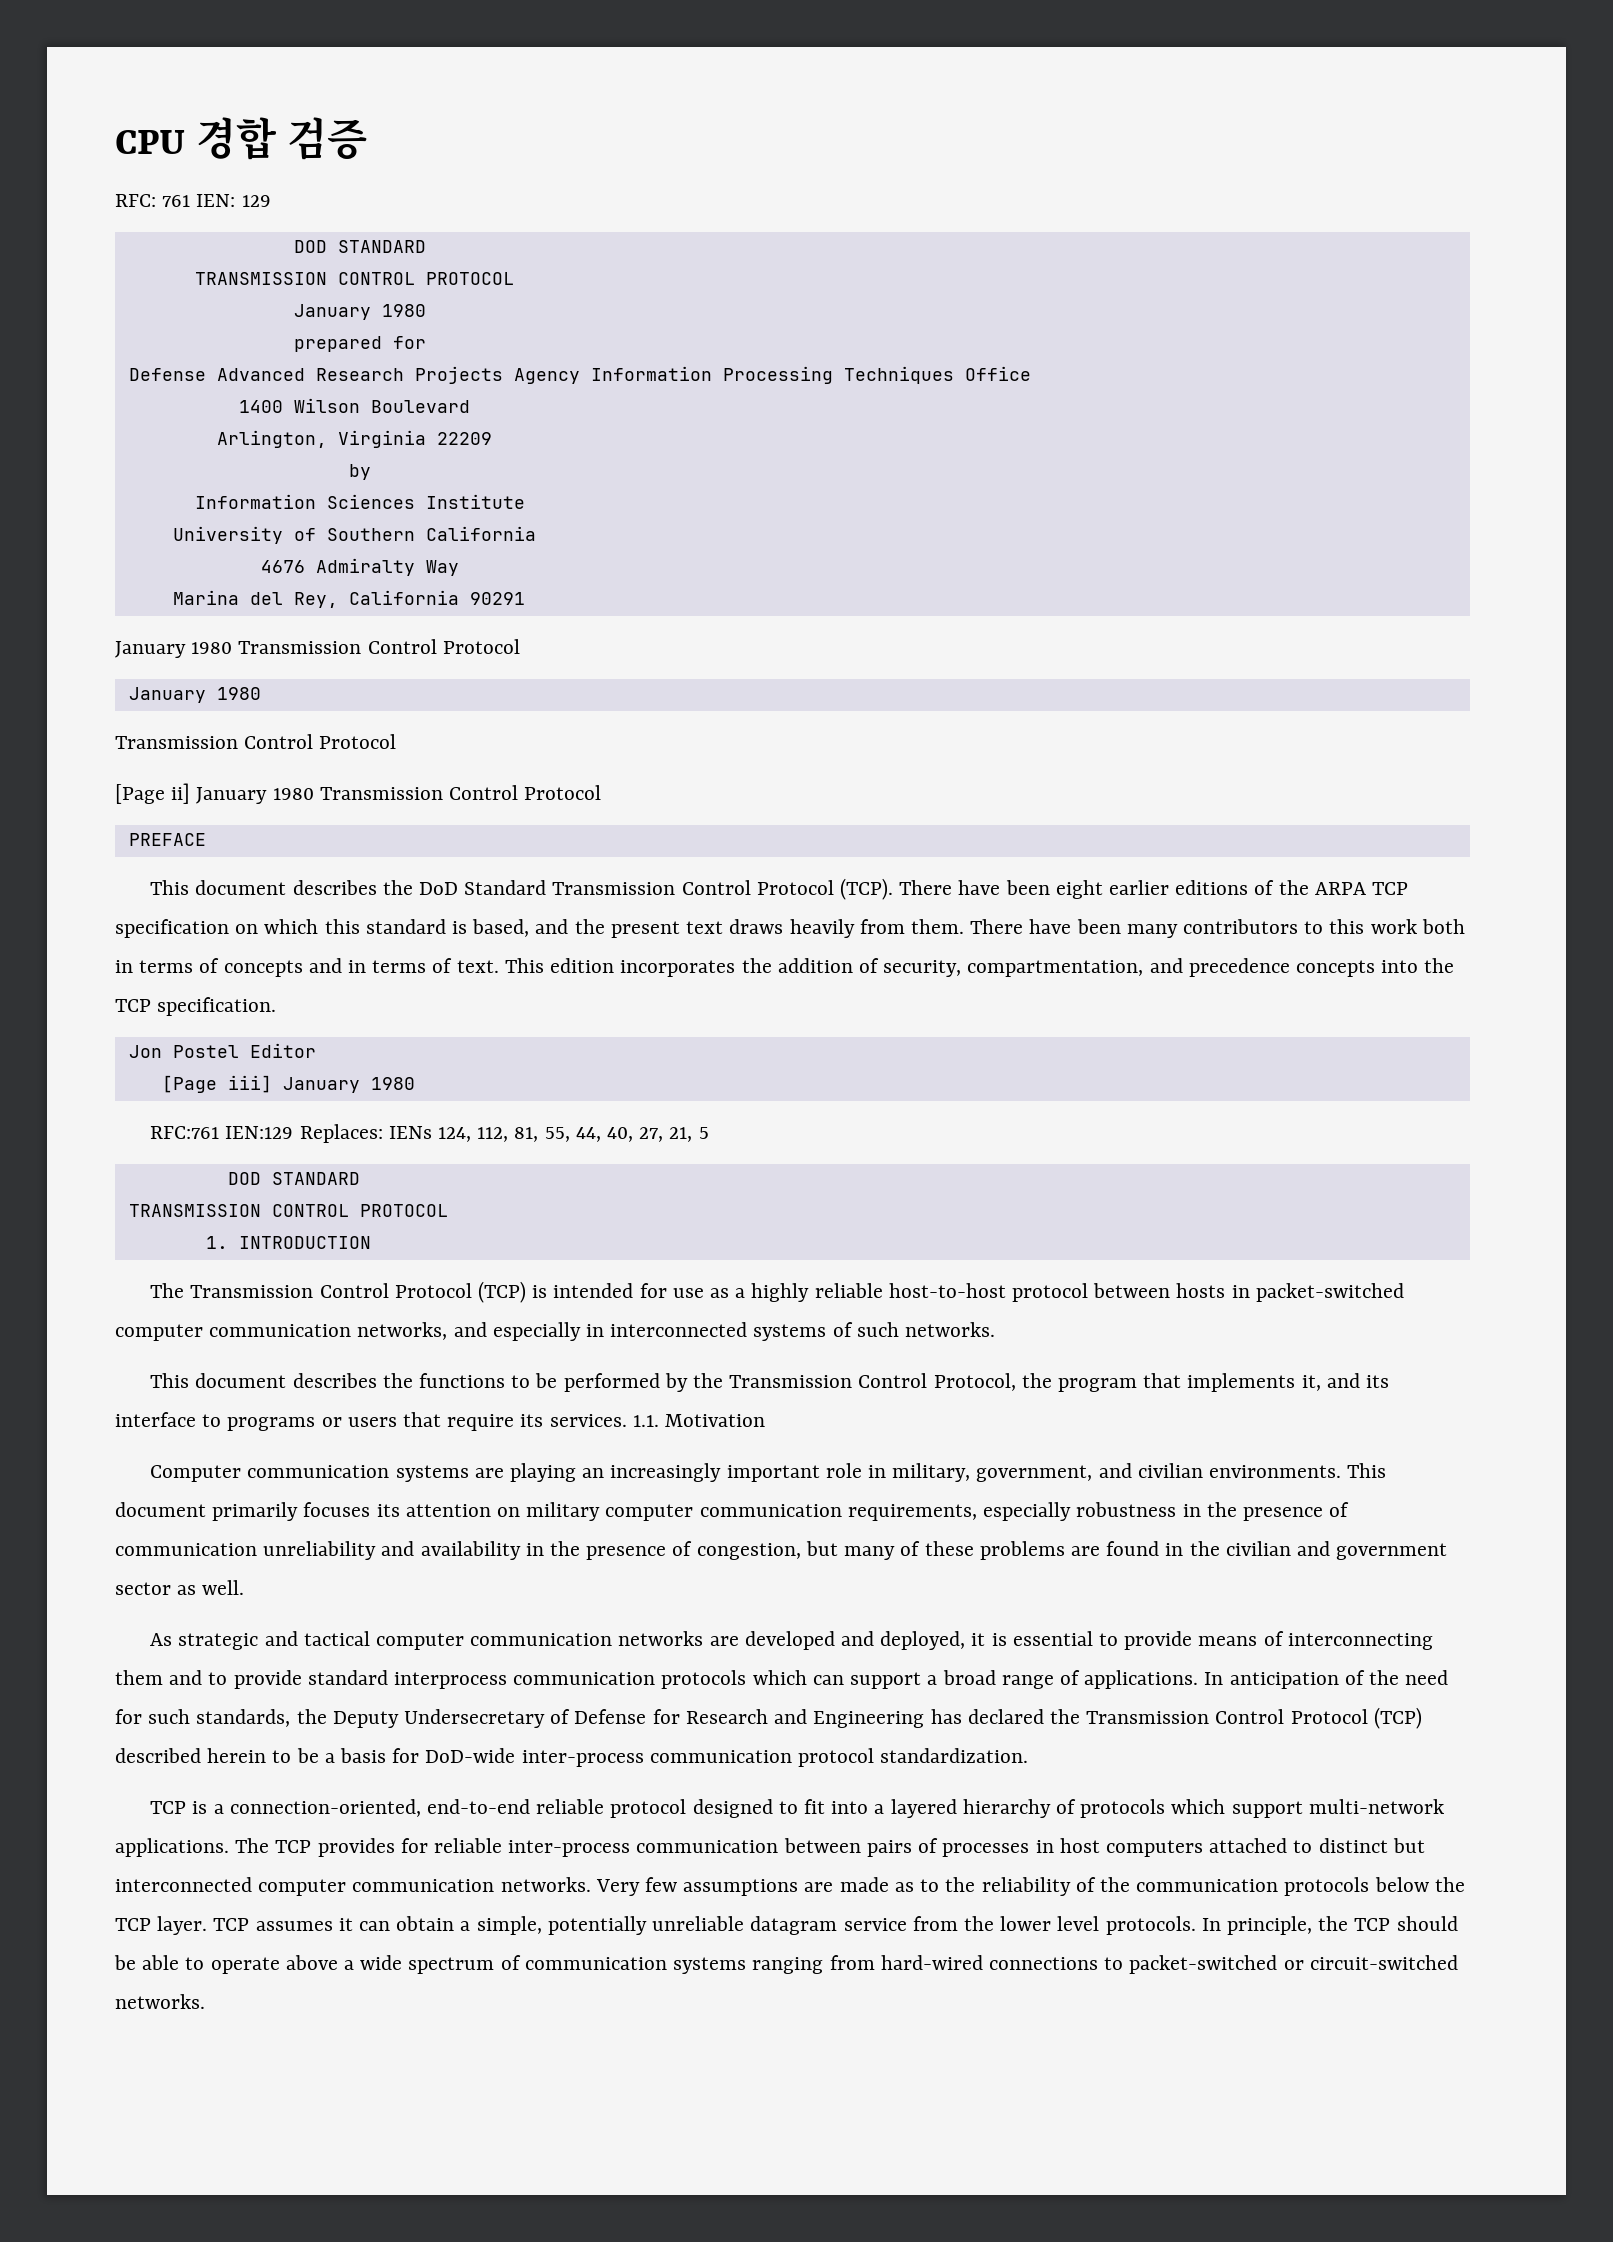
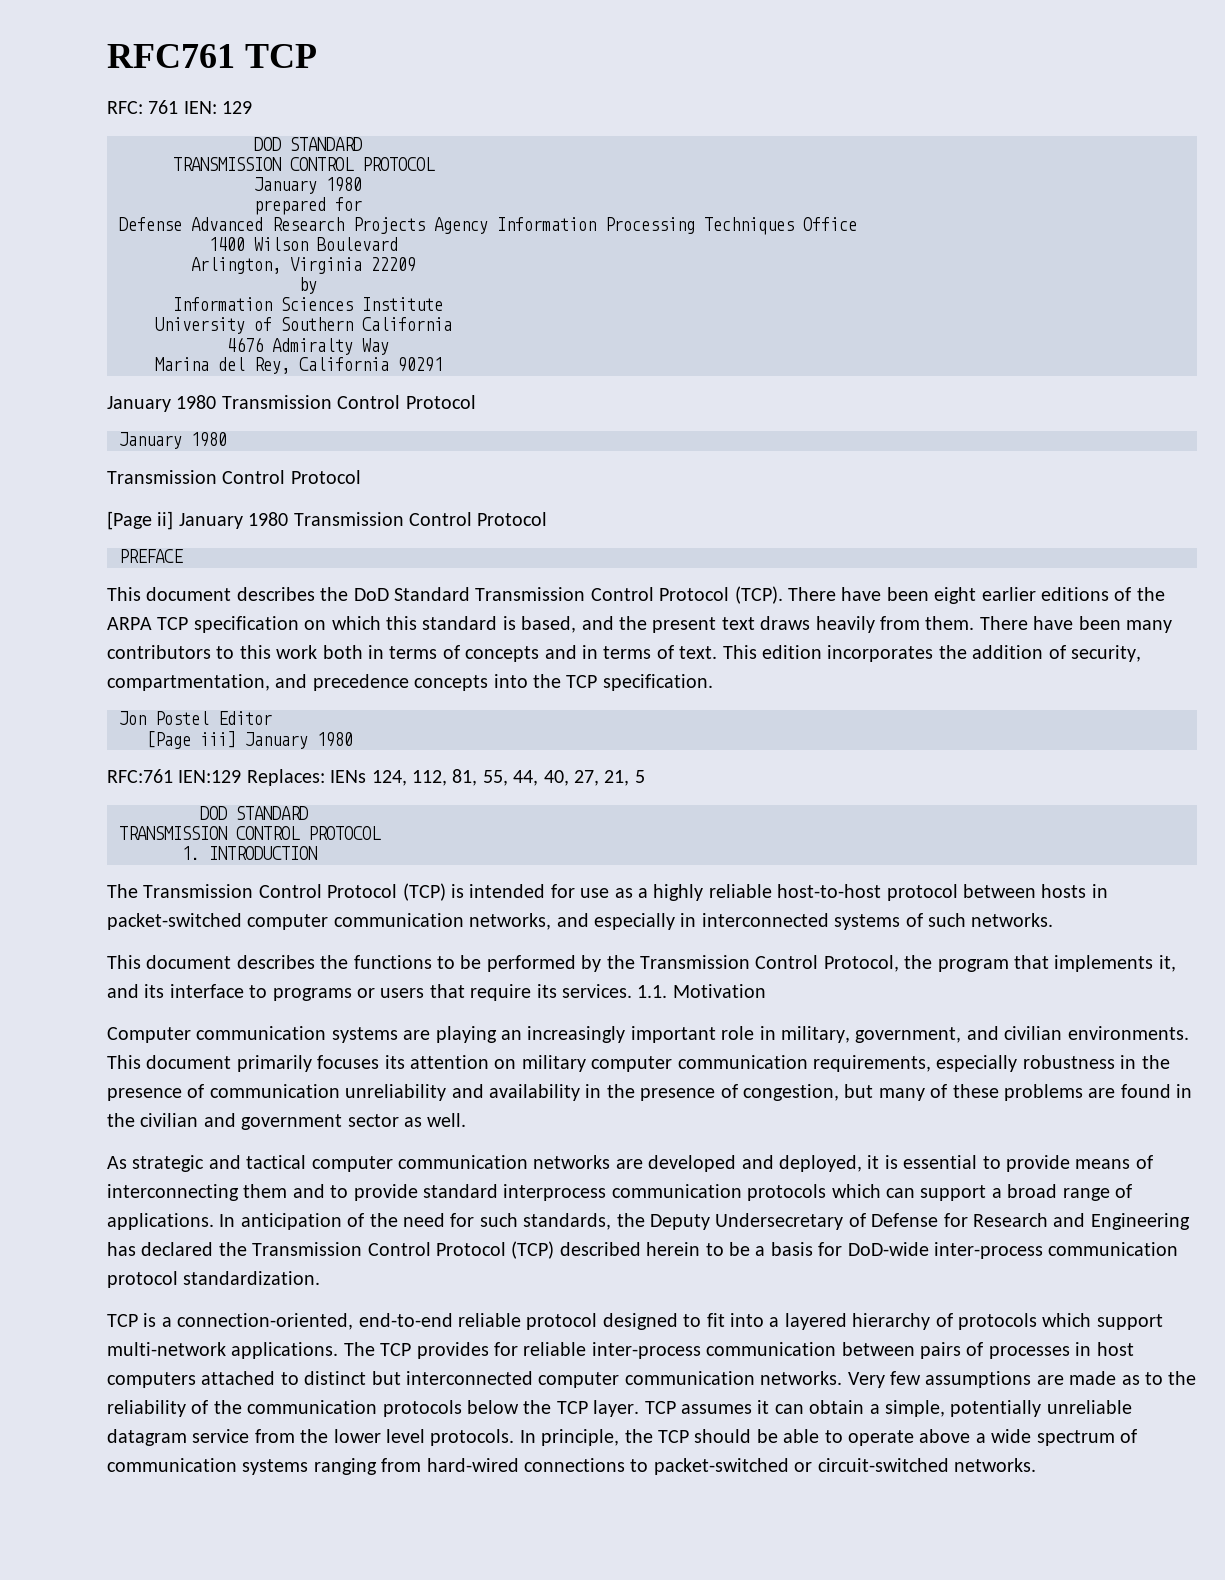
[115,117,368,160] CPU 경합 검증 -> [107,44,317,68] RFC761 TCP

